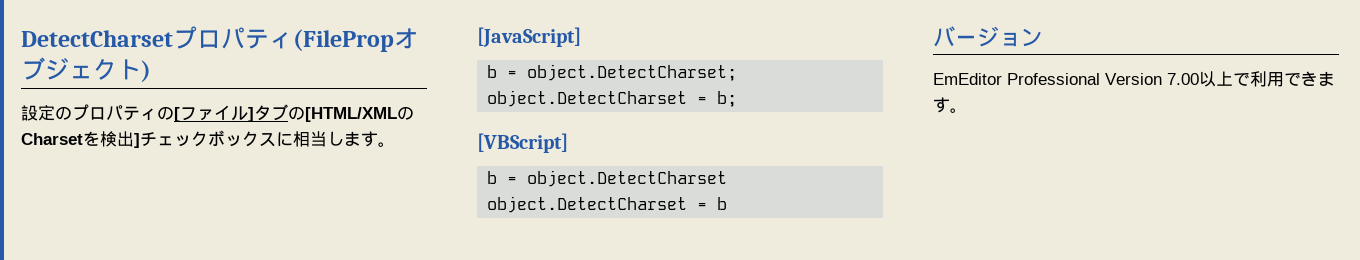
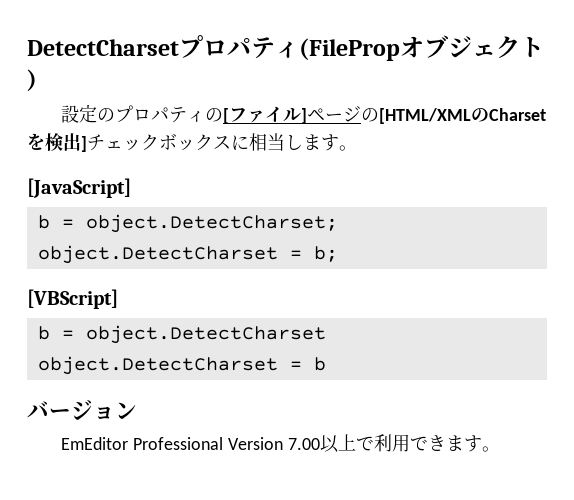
[254,104,288,121] タブ -> [307,106,362,122] ページ

